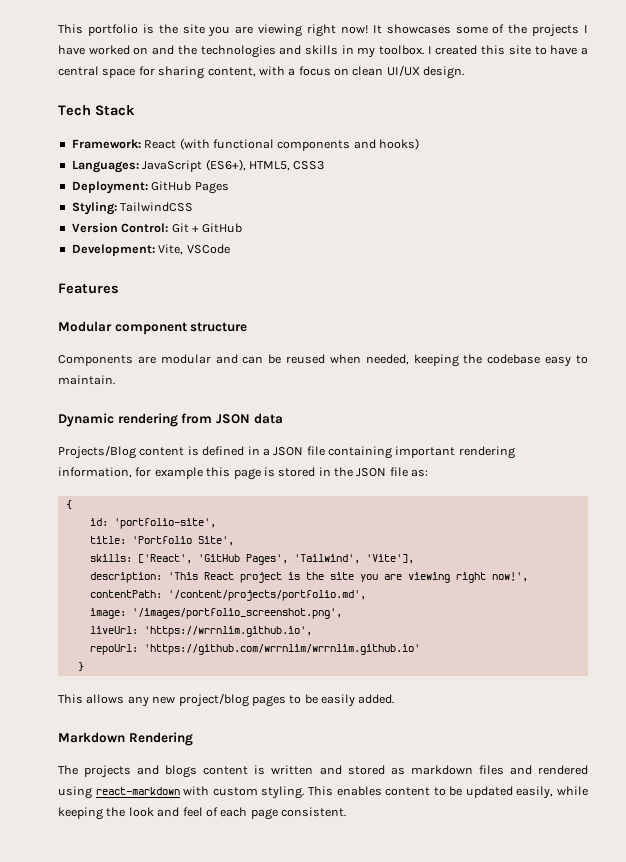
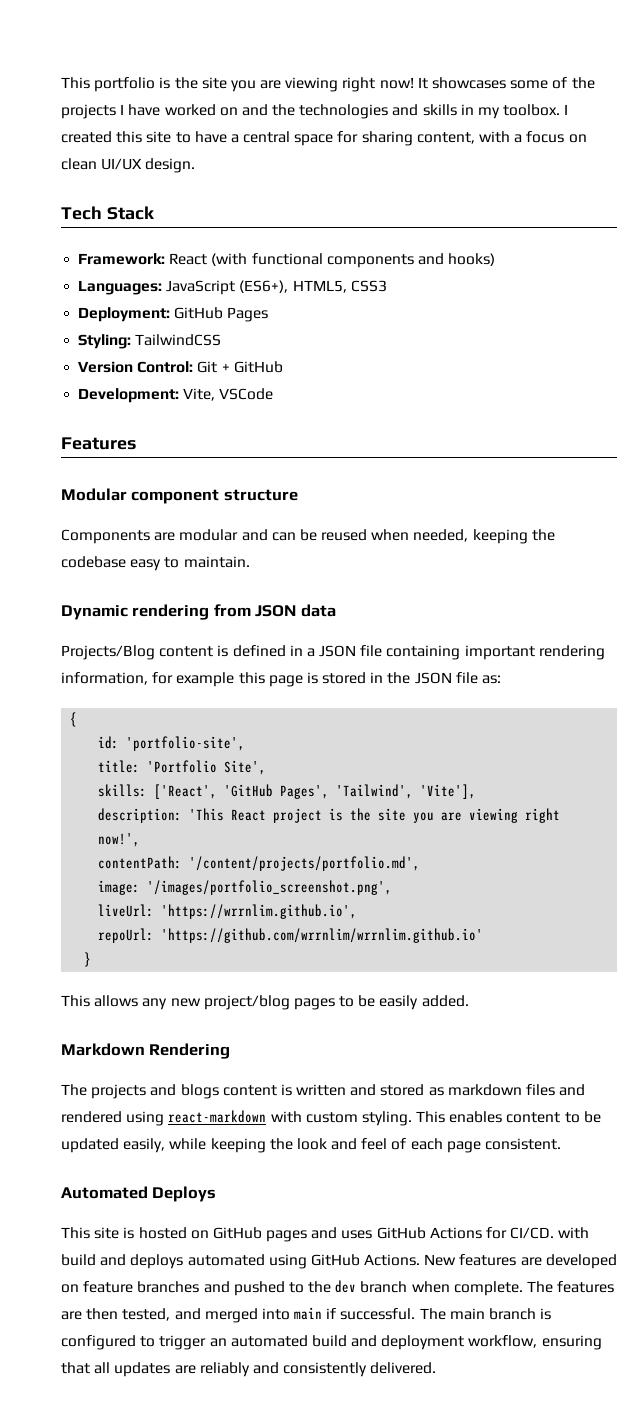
(346, 812) none -> [61,1186,217,1202] [61,1227,590,1242] [61,1254,617,1269] [61,1280,615,1296] [61,1307,552,1323] [61,1335,602,1350] [61,1362,437,1377] // Automated Deploys // This site is hosted on GitHub pages and uses GitHub Actions for CI/CD. with build and deploys automated using GitHub Actions. New features are developed on feature branches and pushed to the dev branch when complete. The features are then tested, and merged into main if successful. The main branch is configured to trigger an automated build and deployment workflow, ensuring that all updates are reliably and consistently delivered.

